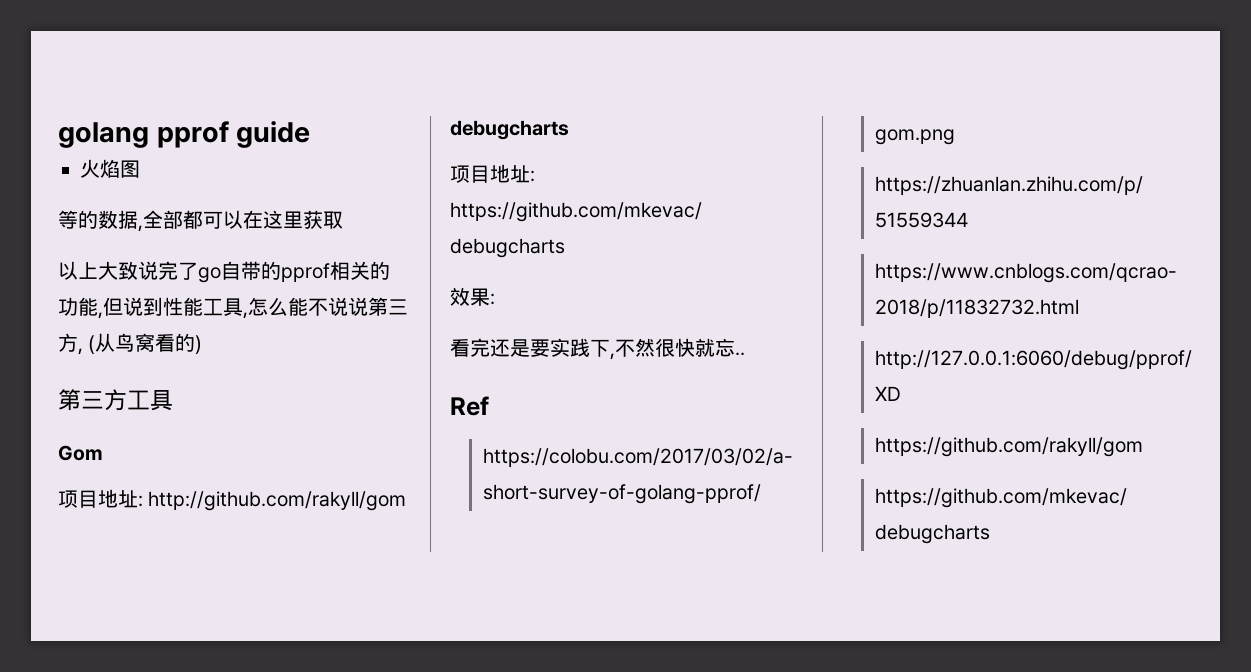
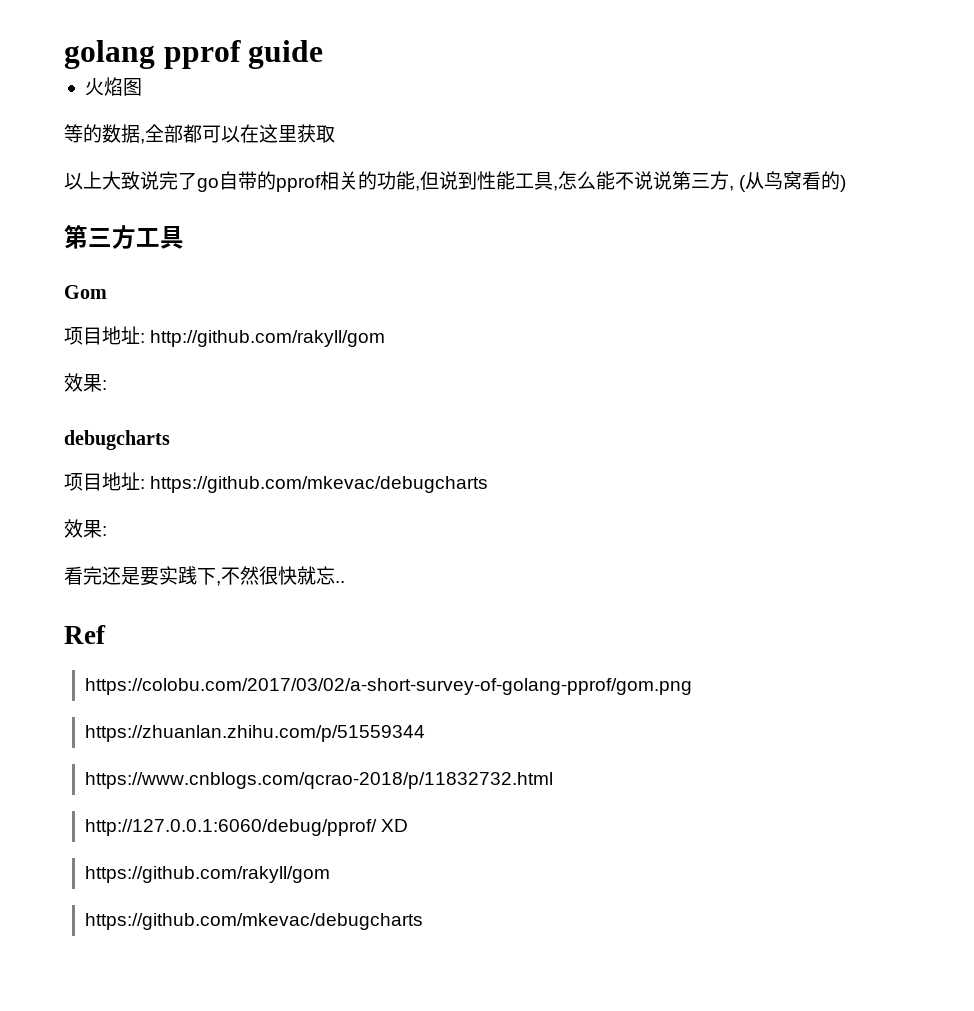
(407, 501) none -> [64,373,107,392] // 效果:

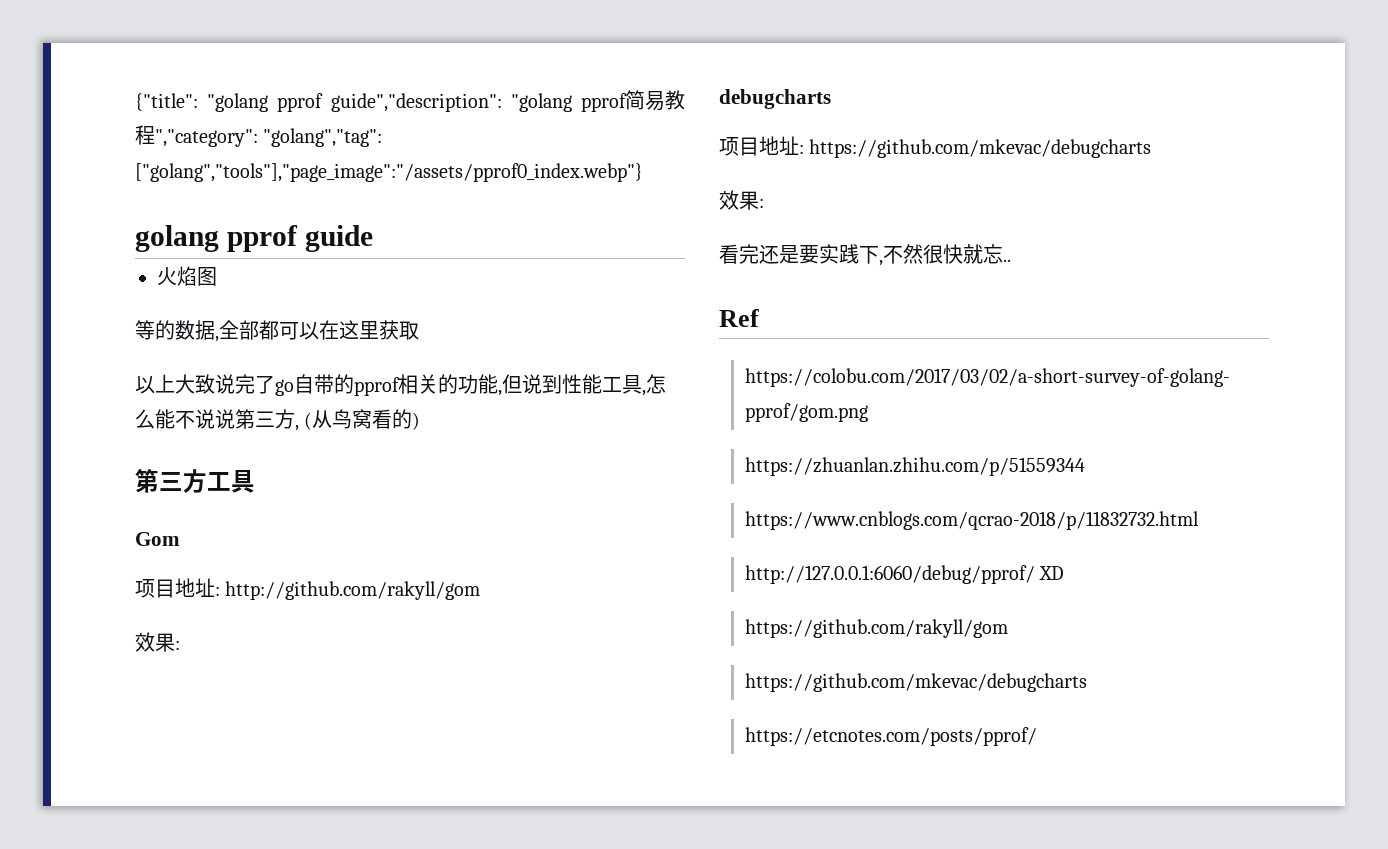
(64, 54) none -> [135,90,685,112] [135,125,383,147] [135,163,643,182] {"title": "golang pprof guide","description": "golang pprof简易教程","category": "golang","tag": ["golang","tools"],"page_image":"/assets/pprof0_index.webp"} //
(423, 921) none -> [744,727,1037,746] // https://etcnotes.com/posts/pprof/

